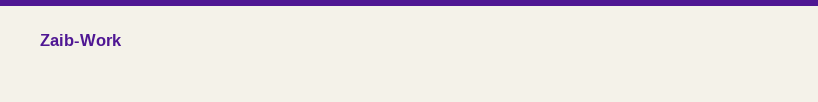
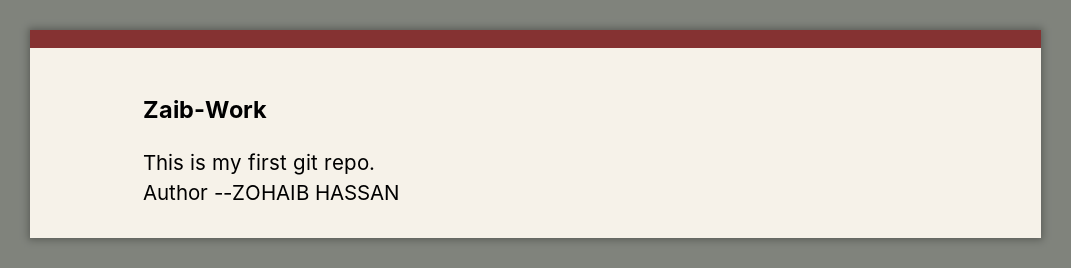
(122, 40) none -> [143,153,375,175] [143,185,399,200] // This is my first git repo. // Author --ZOHAIB HASSAN

